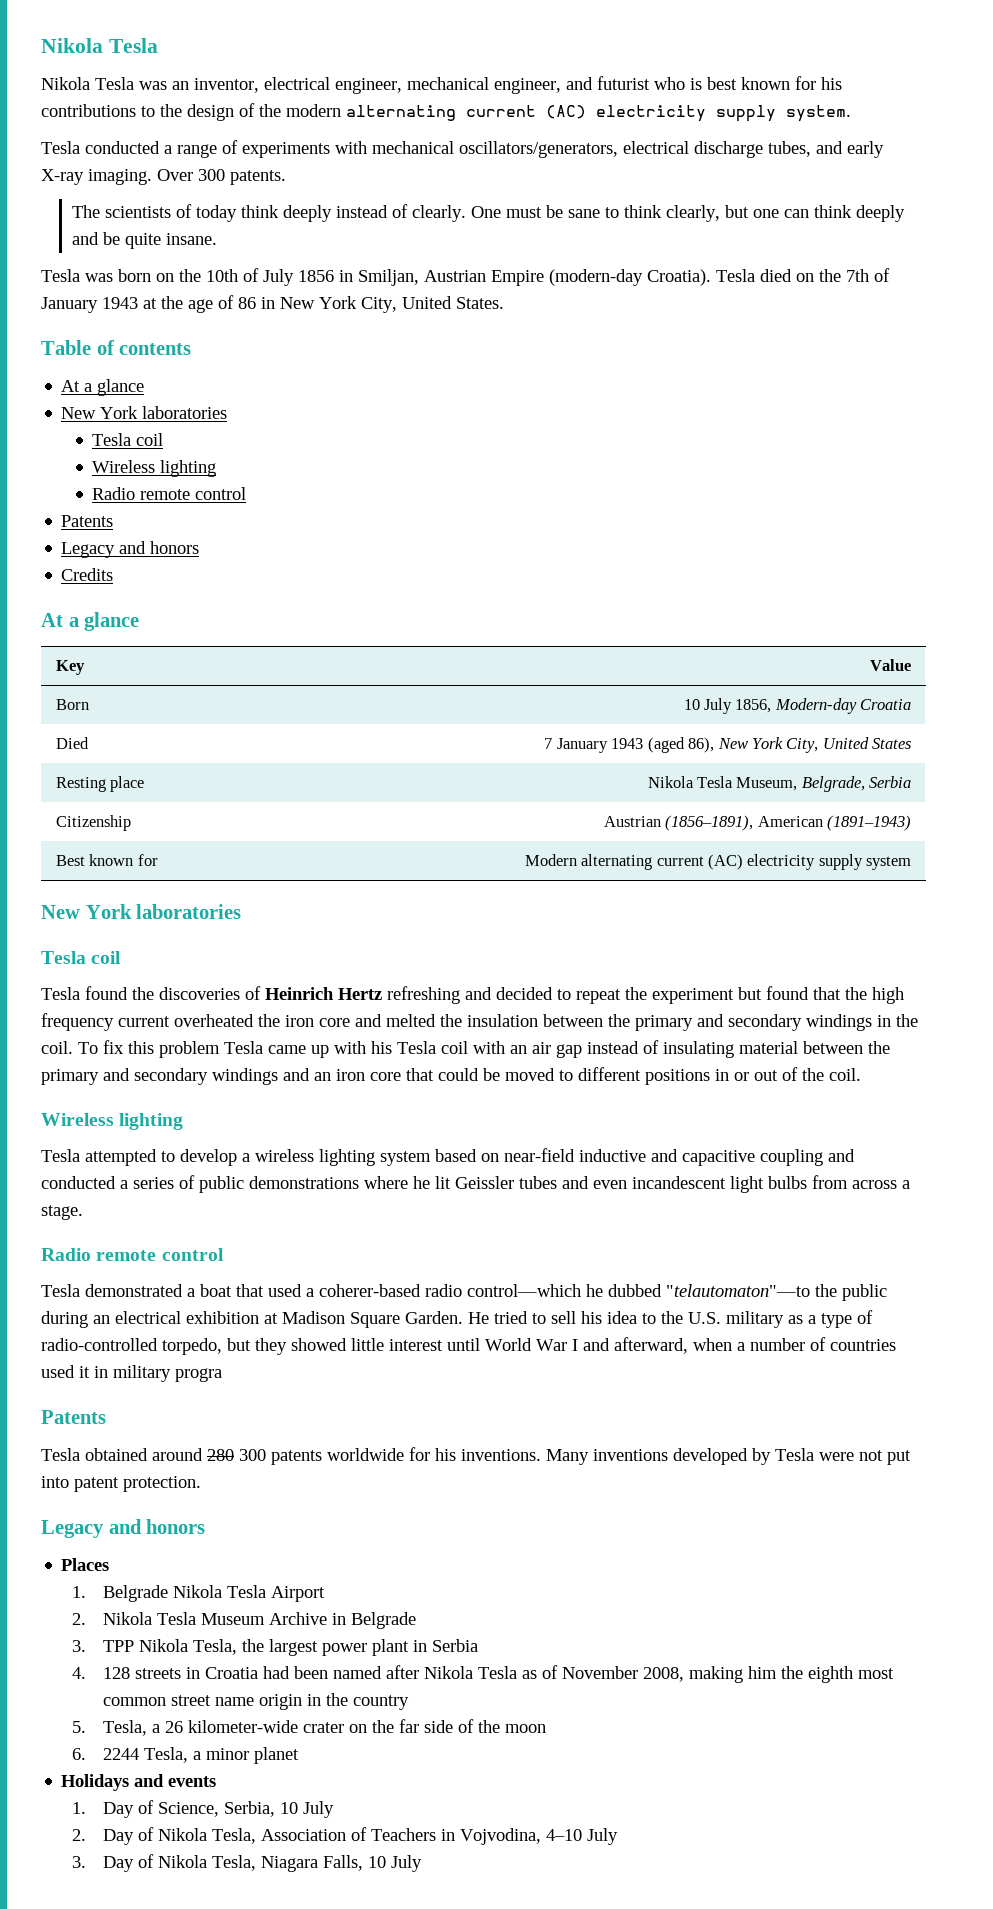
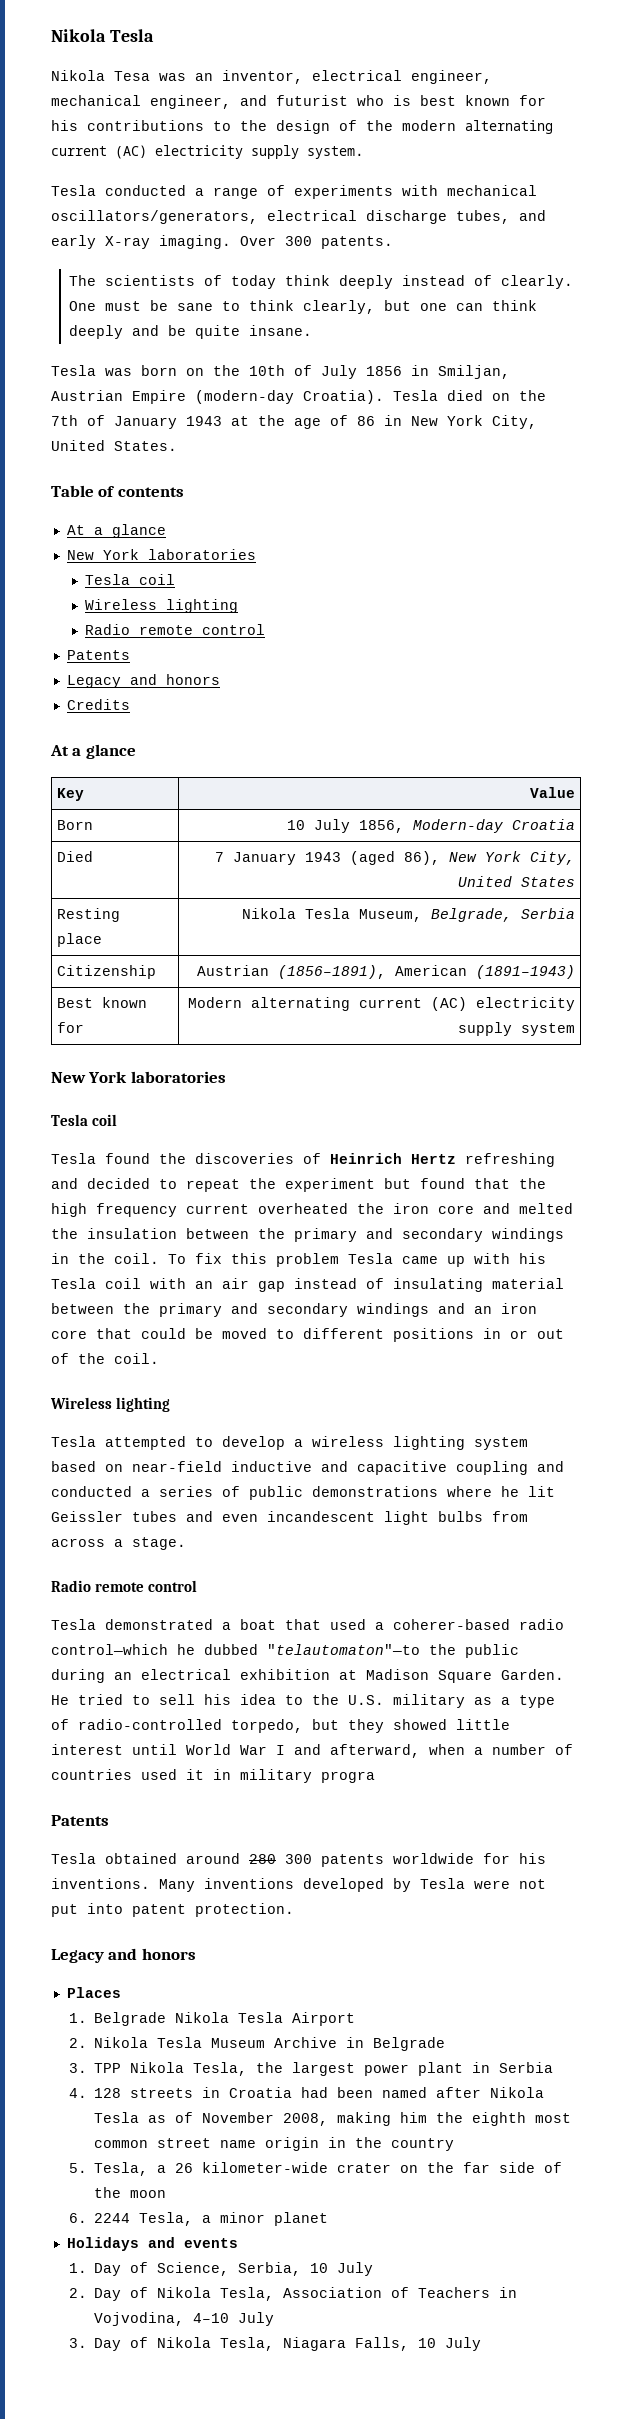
[95,77,134,90] Tesla -> [114,71,150,81] Tesa

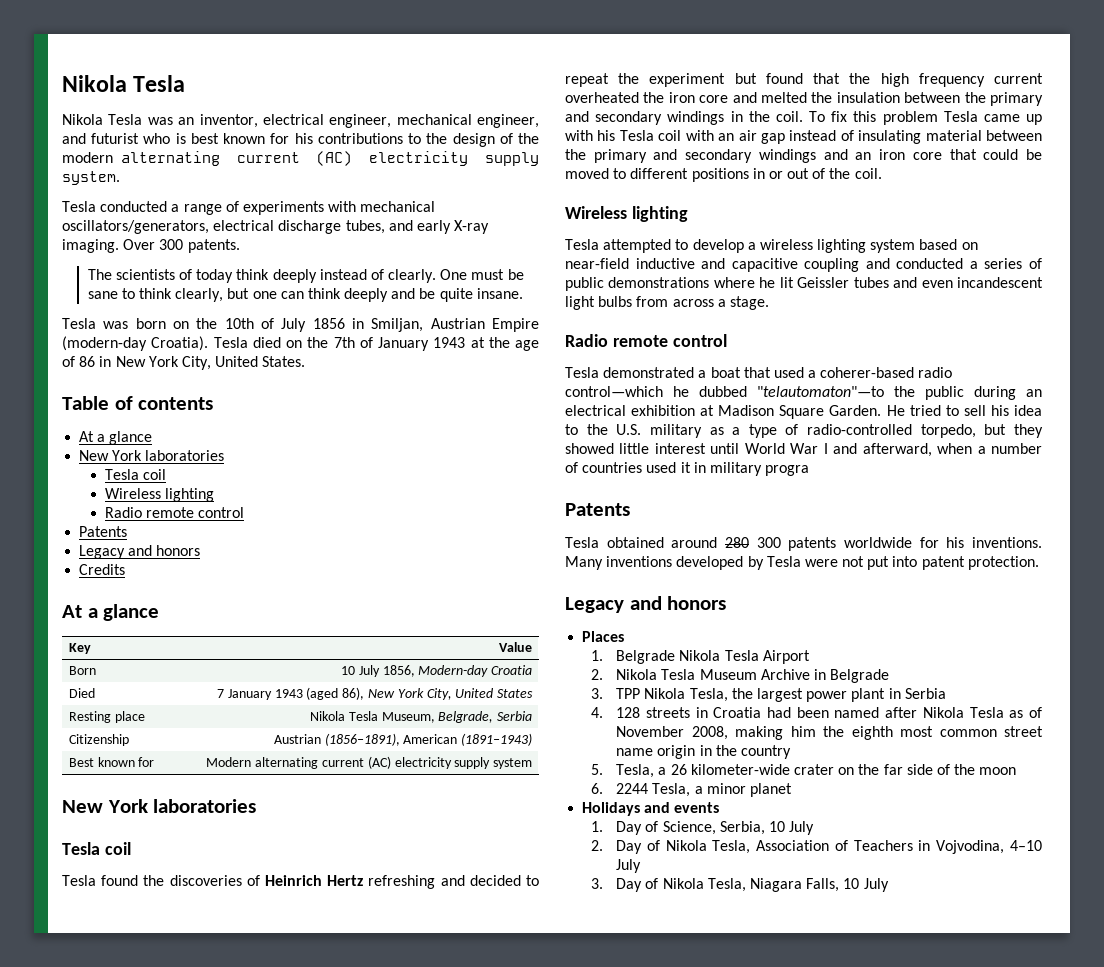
[114,71,150,81] Tesa -> [108,114,143,125] Tesla

